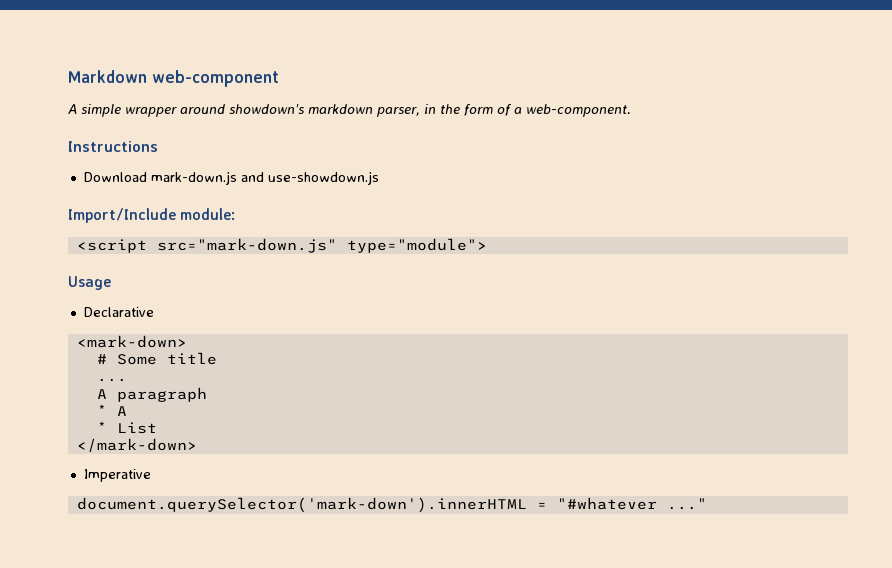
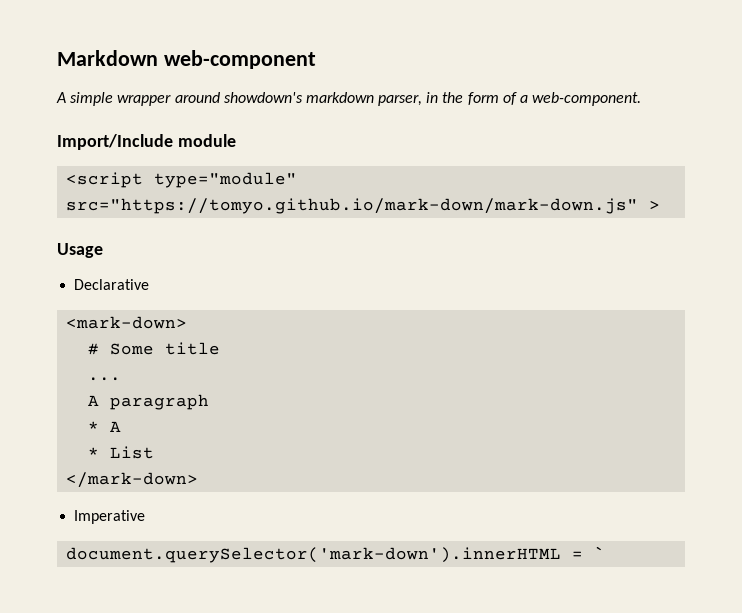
[68,141,158,152] [83,171,379,185] // Instructions // Download mark-down.js and use-showdown.js -> (642, 99) none
[180,208,236,220] module: -> [177,134,236,147] module
[156,238,487,253] src="mark-down.js" type="module"> -> [154,172,298,188] [66,198,661,214] type="module" src="https://tomyo.github.io/mark-down/mark-down.js" >
[556,497,707,510] "#whatever ..." -> [594,546,606,559] `

